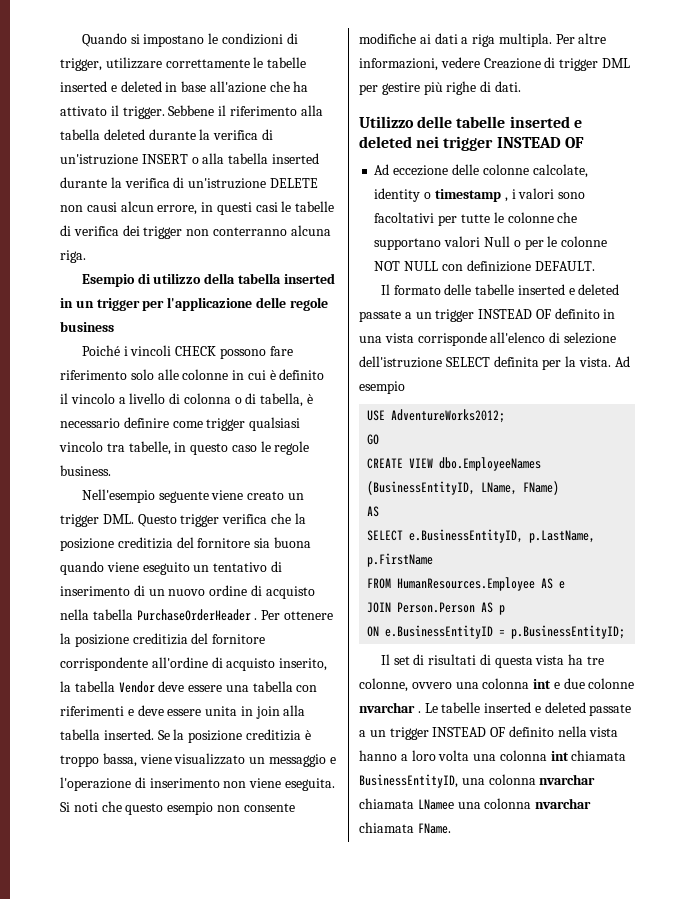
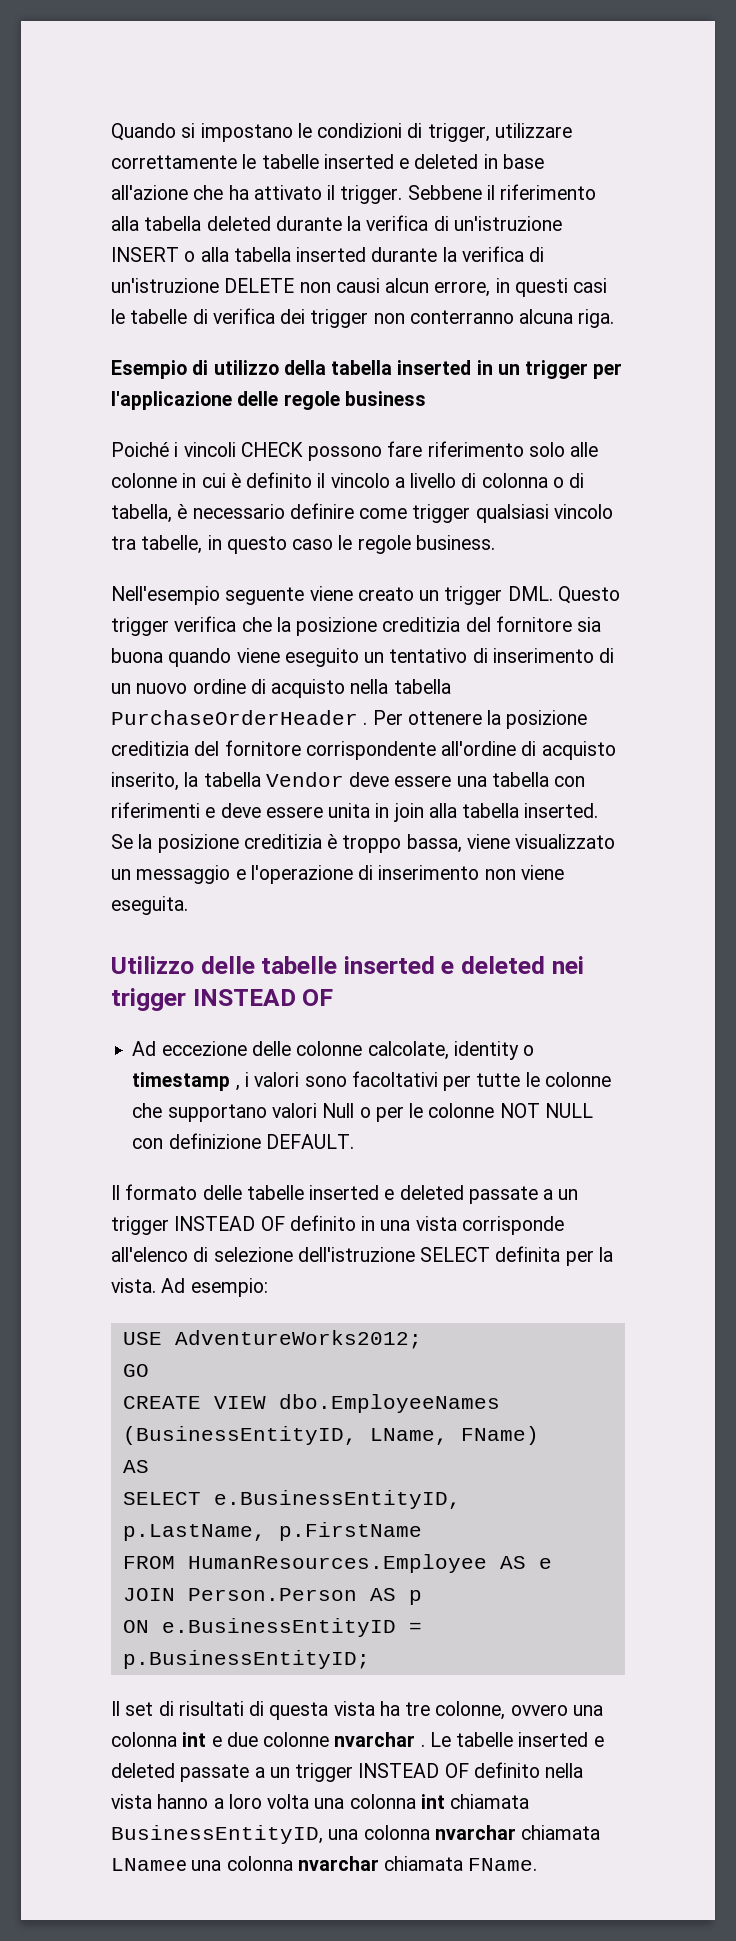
[60,801,295,815] [359,33,607,47] [359,57,630,71] [359,81,521,95] Si noti che questo esempio non consente modifiche ai dati a riga multipla. Per altre informazioni, vedere Creazione di trigger DML per gestire più righe di dati. -> (188, 905) none
[359,381,405,394] esempio -> [190,1278,268,1297] esempio:

